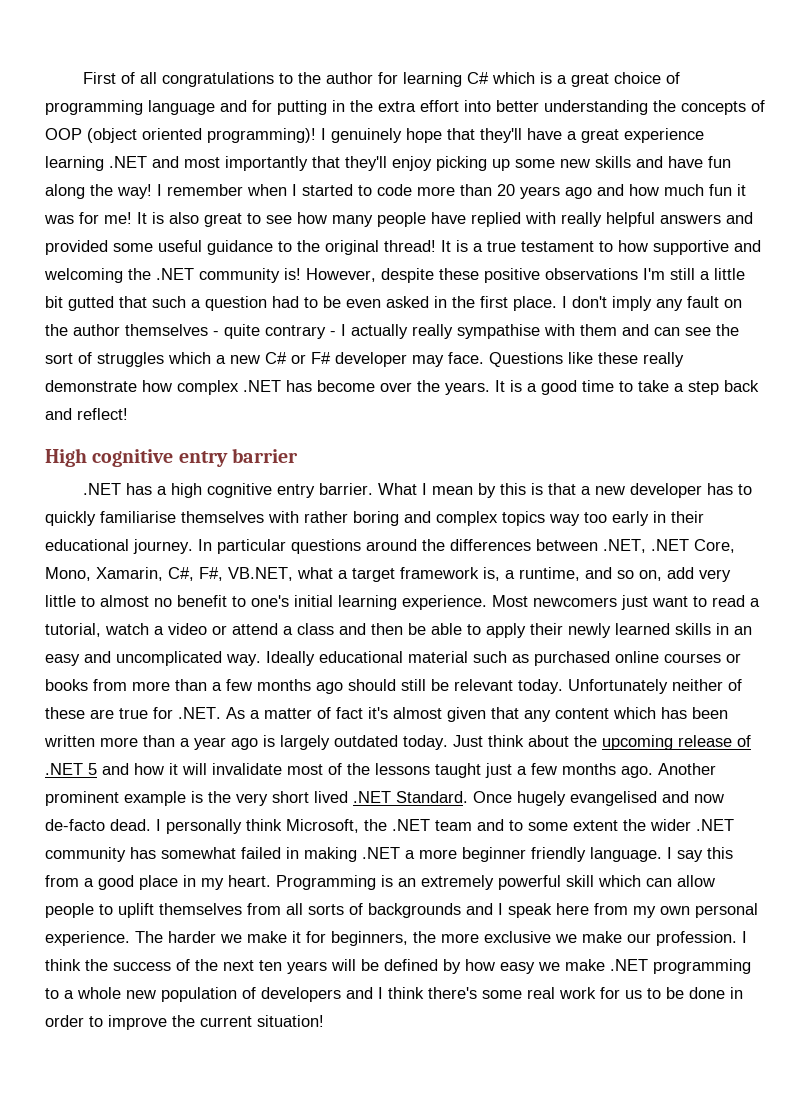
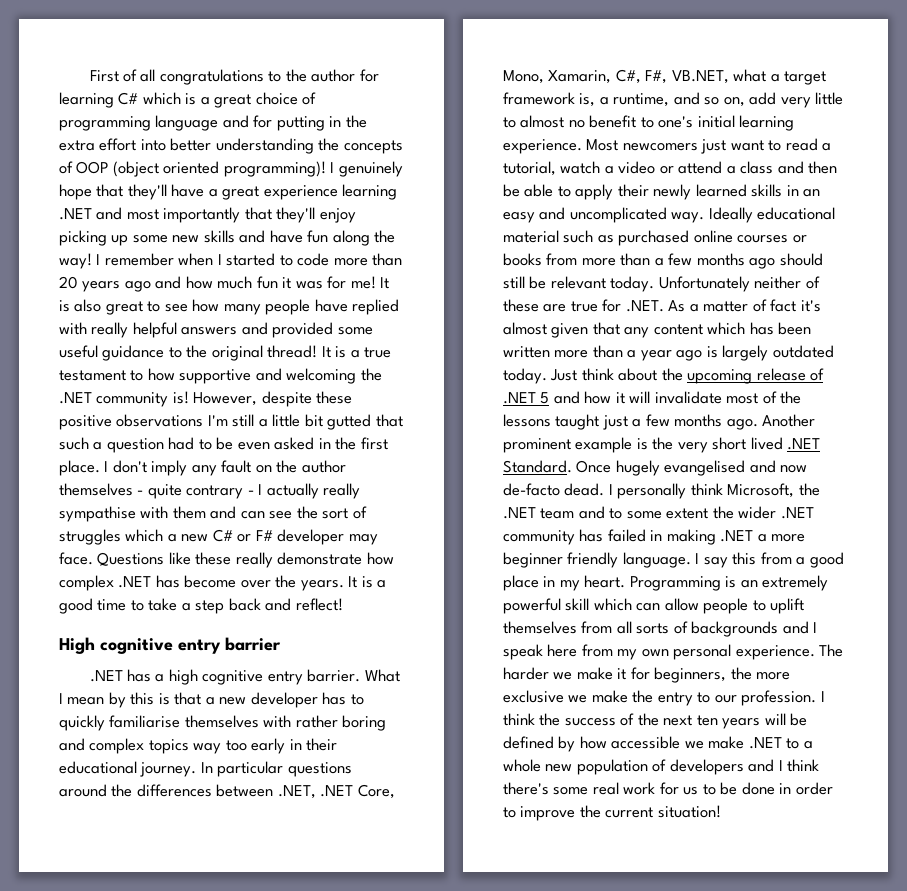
[161,847,236,859] somewhat -> (604, 535) none
(622, 937) none -> [632,690,711,706] the entry to
[500,962,535,974] easy -> [611,736,681,749] accessible
[653,959,751,974] programming -> (782, 743) none

